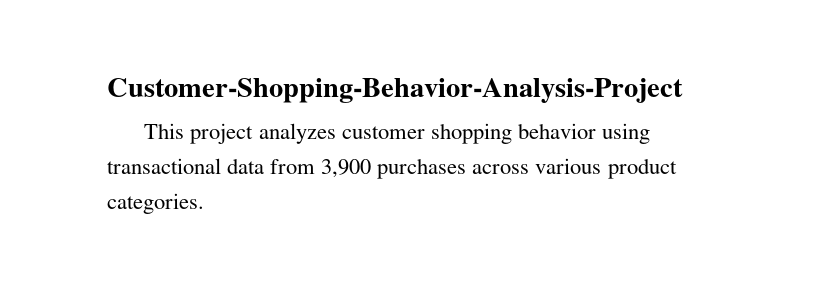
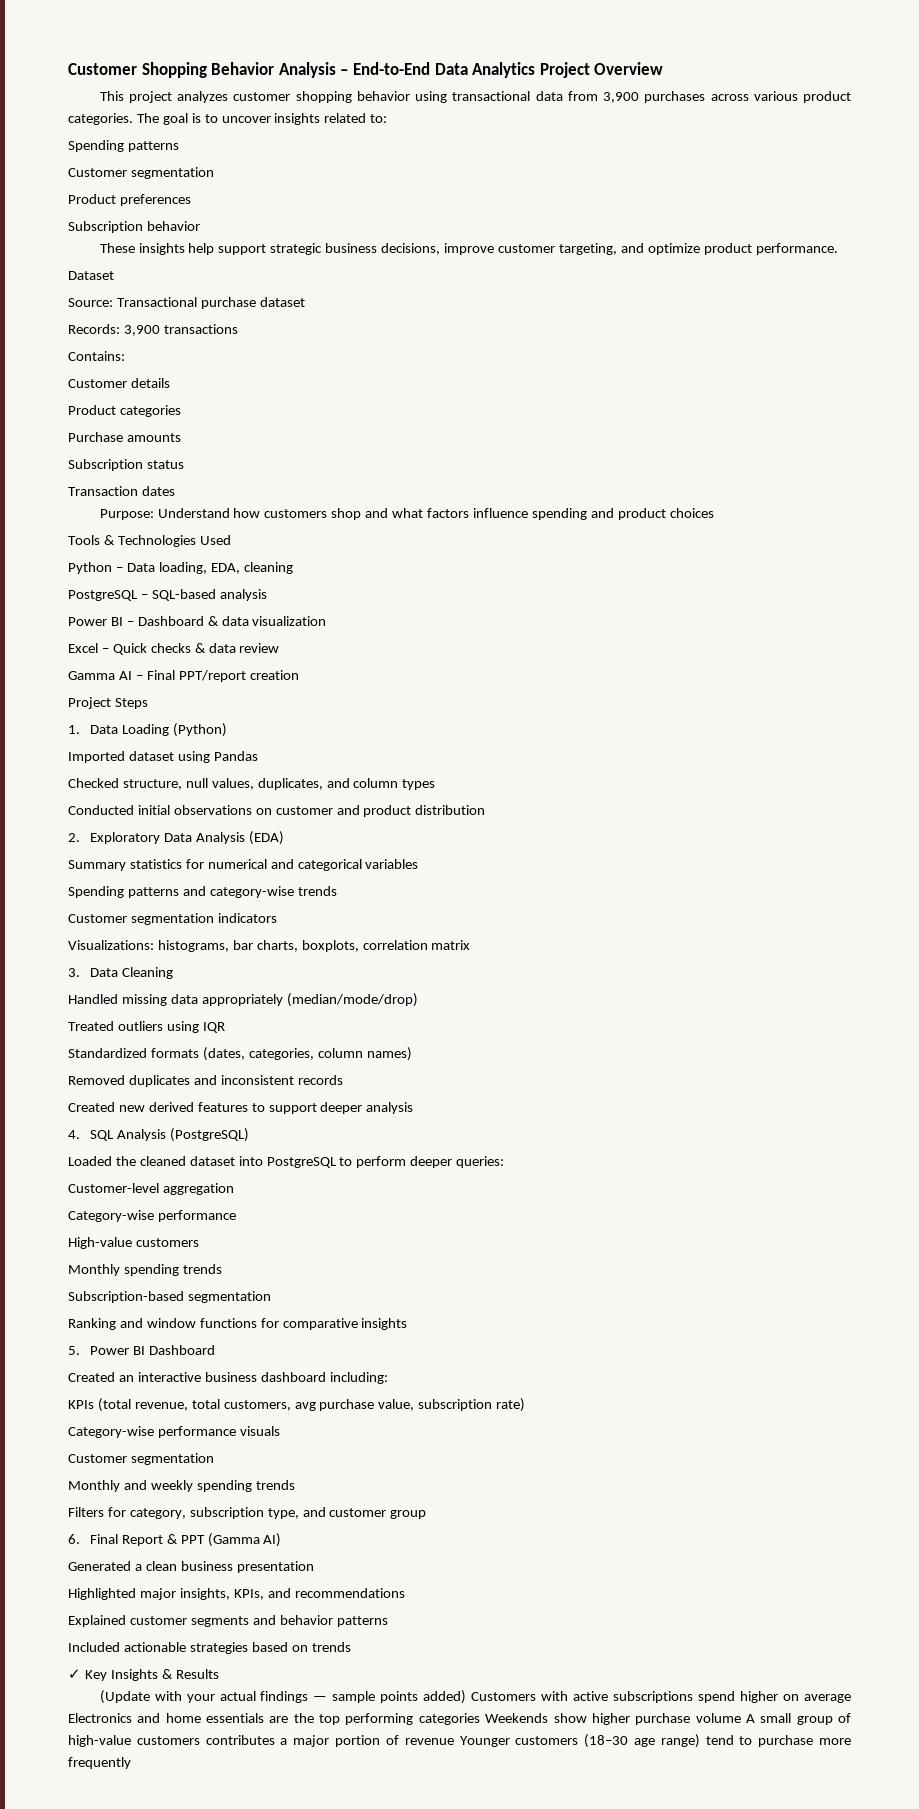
[107,78,683,103] Customer-Shopping-Behavior-Analysis-Project -> [68,62,664,78] Customer Shopping Behavior Analysis – End-to-End Data Analytics Project Overview
(204, 203) none -> [136,113,388,125] [68,140,179,152] [68,167,214,179] [68,194,191,206] [68,221,200,233] [99,243,838,255] [68,271,114,280] [68,297,305,309] [68,324,238,336] [68,351,125,361] [68,378,170,388] [68,405,181,417] [68,432,181,442] [68,459,184,471] [68,486,175,496] [99,508,714,520] [68,535,231,547] [68,562,293,574] [68,589,267,601] [68,616,327,626] [68,643,280,655] [68,670,299,682] [68,697,148,709] [68,723,227,737] [68,751,258,763] [68,778,436,790] [68,805,486,817] [68,831,284,845] [68,859,419,871] [68,886,337,898] [68,913,277,925] [68,940,471,952] [68,967,173,979] [68,993,418,1007] [68,1021,225,1033] [68,1047,412,1061] [68,1075,343,1087] [68,1102,414,1114] [68,1128,249,1142] [68,1156,505,1168] [68,1183,234,1195] [68,1210,236,1222] [68,1237,199,1249] [68,1264,222,1276] [68,1291,271,1303] [68,1318,408,1330] [68,1345,215,1355] [68,1372,388,1384] [68,1398,526,1412] [68,1426,280,1438] [68,1453,214,1465] [68,1480,295,1492] [68,1507,427,1519] [68,1533,282,1547] [68,1561,314,1573] [68,1588,405,1600] [68,1615,388,1627] [68,1642,351,1654] [68,1669,219,1681] [99,1690,852,1704] [68,1713,852,1725] [68,1734,851,1748] [68,1757,131,1769] The goal is to uncover insights related to: // Spending patterns // Customer segmentation // Product preferences // Subscription behavior // These insights help support strategic business decisions, improve customer targeting, and optimize product performance. // Dataset // Source: Transactional purchase dataset // Records: 3,900 transactions // Contains: // Customer details // Product categories // Purchase amounts // Subscription status // Transaction dates // Purpose: Understand how customers shop and what factors influence spending and product choices // Tools & Technologies Used // Python – Data loading, EDA, cleaning // PostgreSQL – SQL-based analysis // Power BI – Dashboard & data visualization // Excel – Quick checks & data review // Gamma AI – Final PPT/report creation // Project Steps // 1. Data Loading (Python) // Imported dataset using Pandas // Checked structure, null values, duplicates, and column types // Conducted initial observations on customer and product distribution // 2. Exploratory Data Analysis (EDA) // Summary statistics for numerical and categorical variables // Spending patterns and category-wise trends // Customer segmentation indicators // Visualizations: histograms, bar charts, boxplots, correlation matrix // 3. Data Cleaning // Handled missing data appropriately (median/mode/drop) // Treated outliers using IQR // Standardized formats (dates, categories, column names) // Removed duplicates and inconsistent records // Created new derived features to support deeper analysis // 4. SQL Analysis (PostgreSQL) // Loaded the cleaned dataset into PostgreSQL to perform deeper queries: // Customer-level aggregation // Category-wise performance // High-value customers // Monthly spending trends // Subscription-based segmentation // Ranking and window functions for comparative insights // 5. Power BI Dashboard // Created an interactive business dashboard including: // KPIs (total revenue, total customers, avg purchase value, subscription rate) // Category-wise performance visuals // Customer segmentation // Monthly and weekly spending trends // Filters for category, subscription type, and customer group // 6. Final Report & PPT (Gamma AI) // Generated a clean business presentation // Highlighted major insights, KPIs, and recommendations // Explained customer segments and behavior patterns // Included actionable strategies based on trends // ✓ Key Insights & Results // (Update with your actual findings — sample points added) Customers with active subscriptions spend higher on average Electronics and home essentials are the top performing categories Weekends show higher purchase volume A small group of high-value customers contributes a major portion of revenue Younger customers (18–30 age range) tend to purchase more frequently

